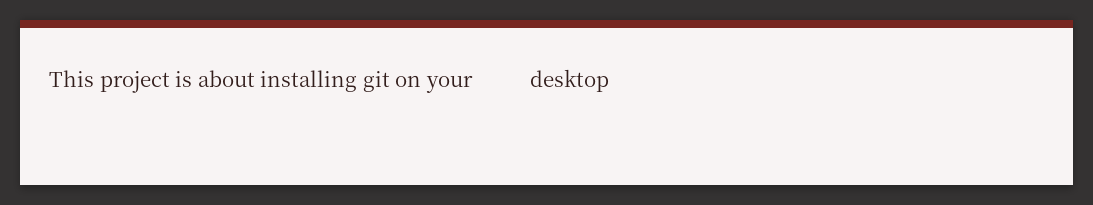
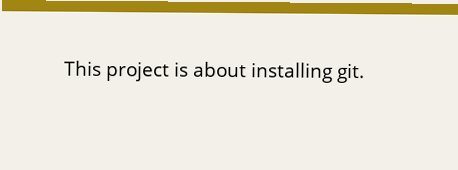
[362,69,609,93] git on your desktop -> [337,62,365,84] git.

